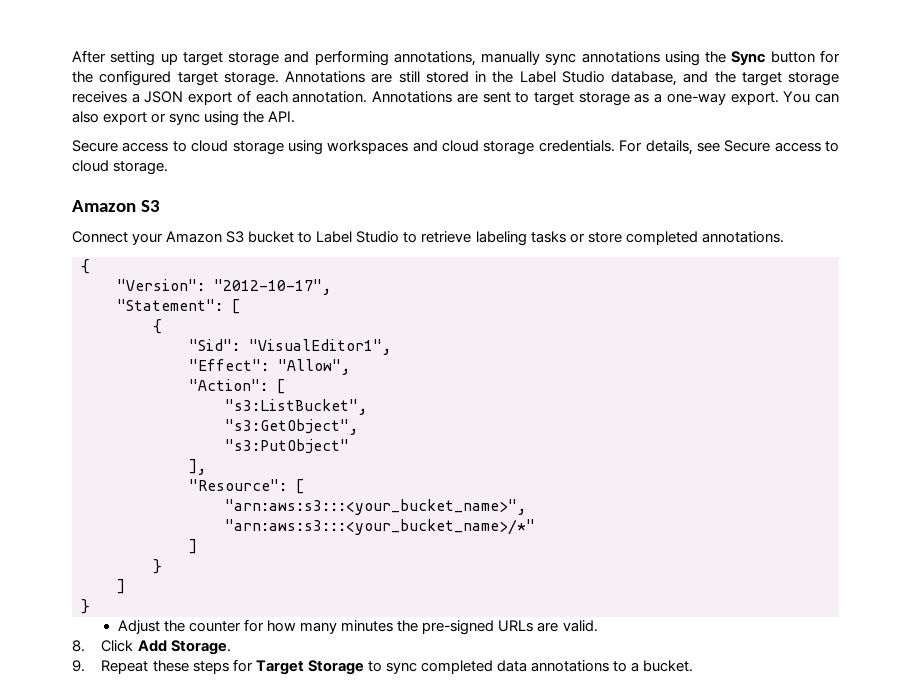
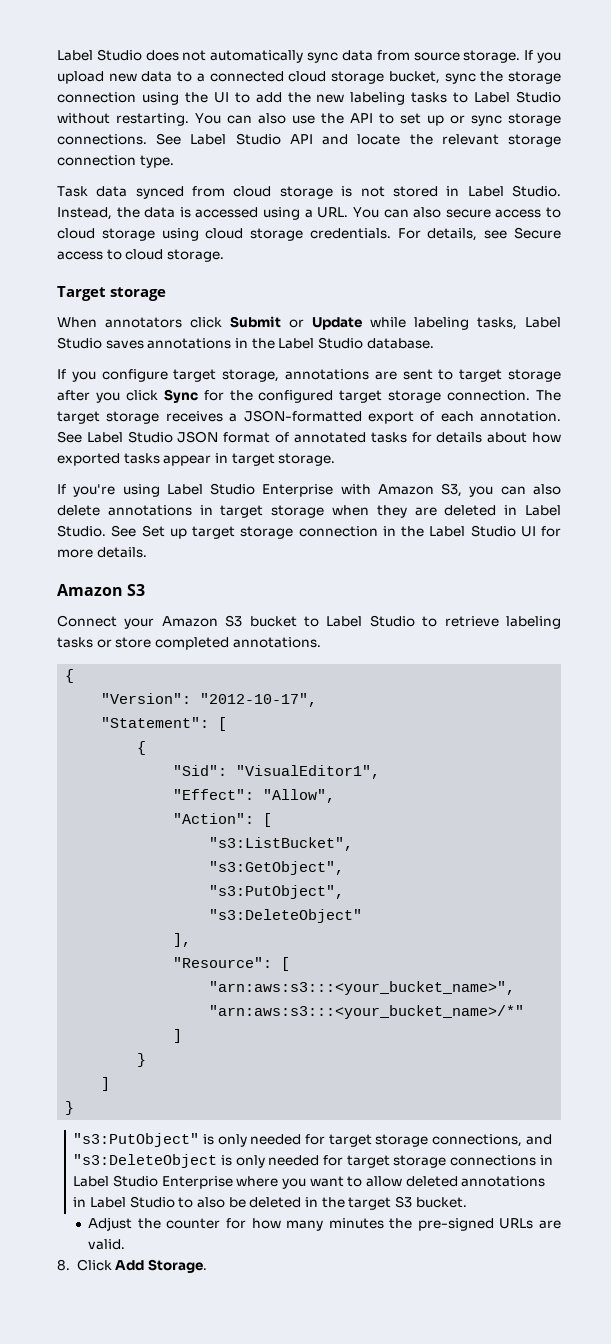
[72,50,840,66] [72,70,839,86] [72,90,839,106] [72,111,296,126] [72,140,118,152] After setting up target storage and performing annotations, manually sync annotations using the Sync button for the configured target storage. Annotations are still stored in the Label Studio database, and the target storage receives a JSON export of each annotation. Annotations are sent to target storage as a one-way export. You can also export or sync using the API. // Secure -> [57,49,561,63] [57,71,561,84] [57,91,561,105] [57,113,561,126] [57,133,561,147] [57,155,174,168] [57,185,562,199] [57,207,491,220] Label Studio does not automatically sync data from source storage. If you upload new data to a connected cloud storage bucket, sync the storage connection using the UI to add the new labeling tasks to Label Studio without restarting. You can also use the API to set up or sync storage connections. See Label Studio API and locate the relevant storage connection type. // Task data synced from cloud storage is not stored in Label Studio. Instead, the data is accessed using a URL. You can also secure
[327,140,438,154] workspaces and -> (199, 234) none
(169, 168) none -> [57,286,167,301] [57,316,561,330] [57,337,434,349] [57,369,561,382] [57,389,561,403] [57,410,561,424] [57,431,561,443] [57,453,336,466] [57,483,561,497] [57,505,562,518] [57,525,561,539] [57,547,147,558] // Target storage // When annotators click Submit or Update while labeling tasks, Label Studio saves annotations in the Label Studio database. // If you configure target storage, annotations are sent to target storage after you click Sync for the configured target storage connection. The target storage receives a JSON-formatted export of each annotation. See Label Studio JSON format of annotated tasks for details about how exported tasks appear in target storage. // If you're using Label Studio Enterprise with Amazon S3, you can also delete annotations in target storage when they are deleted in Label Studio. See Set up target storage connection in the Label Studio UI for more details.
[225,439,349,454] "s3:PutObject" -> [209,885,345,899] [209,909,363,923] "s3:PutObject", // "s3:DeleteObject"
(90, 606) none -> [73,1133,552,1147] [73,1154,553,1168] [73,1175,546,1189] [73,1196,467,1210] // "s3:PutObject" is only needed for target storage connections, and "s3:DeleteObject is only needed for target storage connections in Label Studio Enterprise where you want to allow deleted annotations in Label Studio to also be deleted in the target S3 bucket.
[72,659,694,675] // 9. Repeat these steps for Target Storage to sync completed data annotations to a bucket. -> (208, 1266) none

